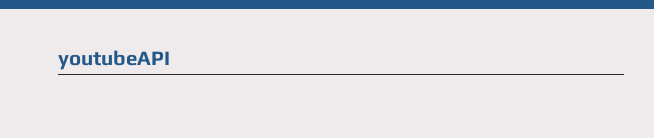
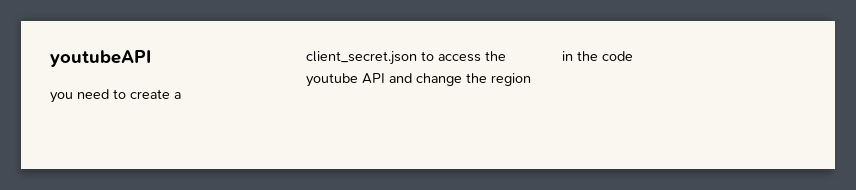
(170, 60) none -> [50,89,181,103] [306,51,506,65] [306,73,531,87] [562,51,633,61] // you need to create a client_secret.json to access the youtube API and change the region in the code

